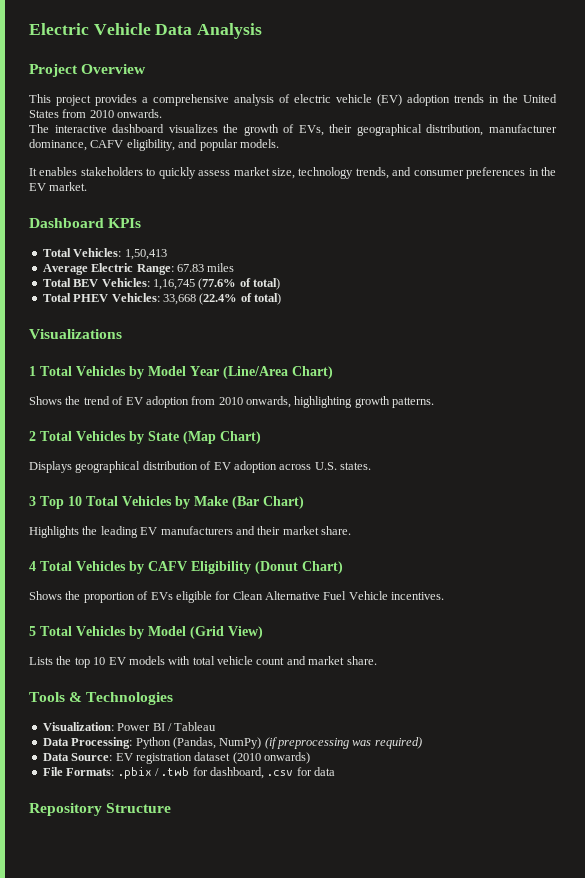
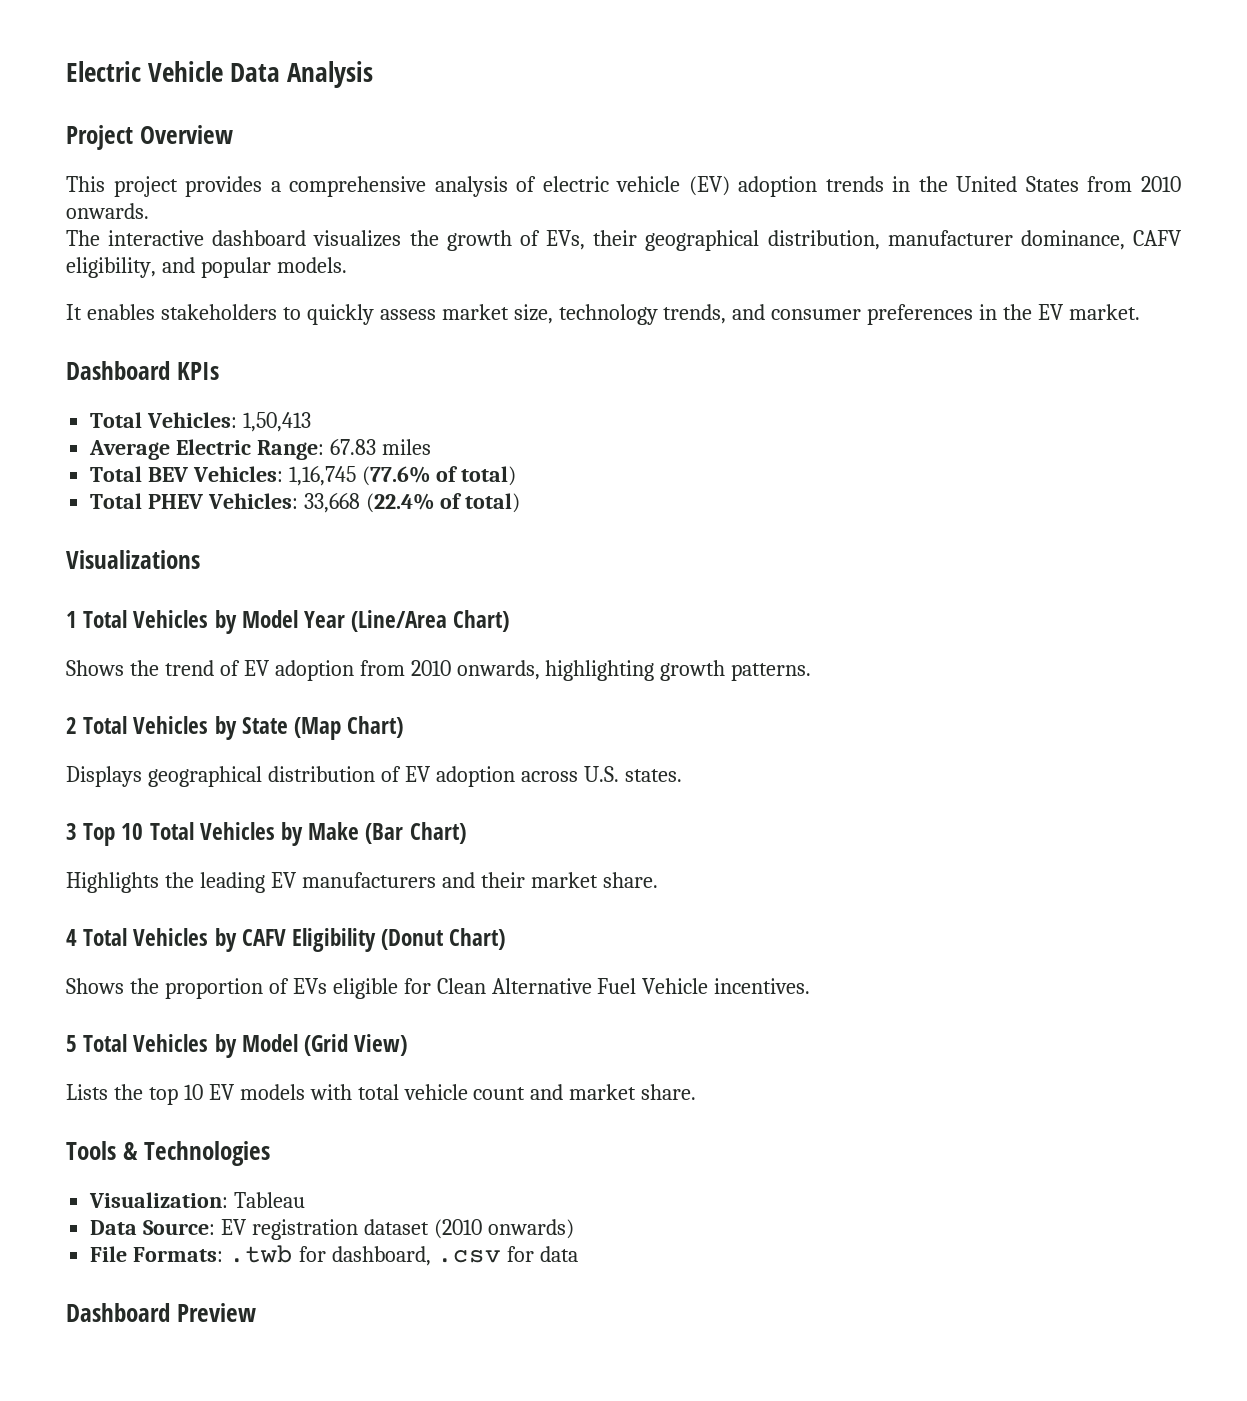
[117,722,217,731] [42,737,422,749] Power BI / Tableau // Data Processing: Python (Pandas, NumPy) (if preprocessing was required) -> [234,1192,306,1208] Tableau
[117,767,159,779] .pbix / -> (224, 1254) none
[29,803,172,816] Repository Structure -> [66,1303,256,1322] Dashboard Preview

